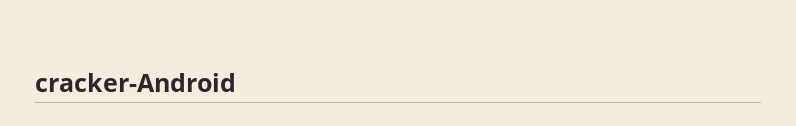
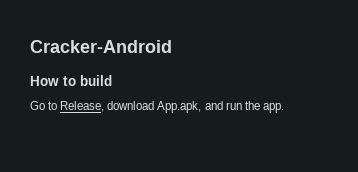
[35,73,236,92] cracker-Android -> [30,40,172,53] [30,75,112,86] [30,101,284,113] Cracker-Android // How to build // Go to Release, download App.apk, and run the app.

